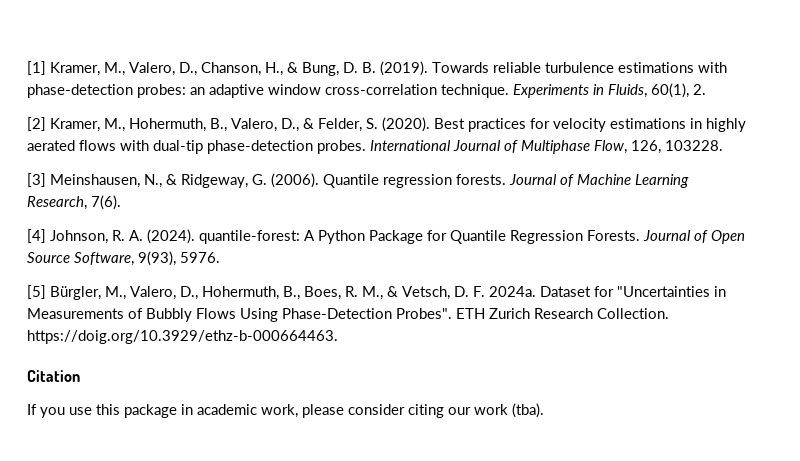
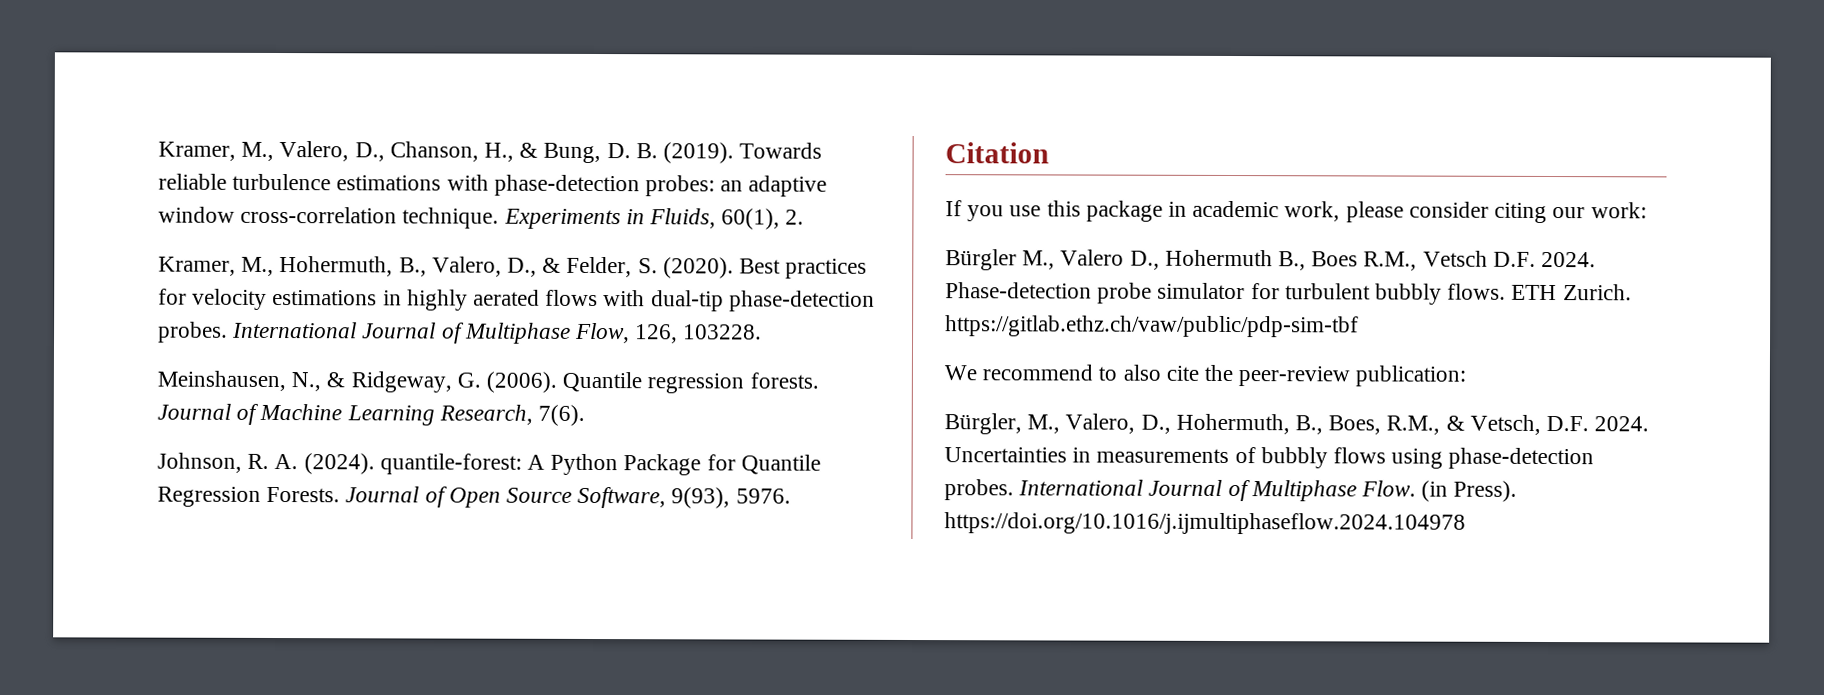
[27,61,46,75] [1] -> (158, 151) none
[27,117,46,131] [2] -> (805, 217) none
[27,173,46,187] [3] -> (763, 332) none
[27,229,46,243] [4] -> (586, 415) none
[27,285,726,300] [27,308,669,322] [27,330,338,344] // [5] Bürgler, M., Valero, D., Hohermuth, B., Boes, R. M., & Vetsch, D. F. 2024a. Dataset for "Uncertainties in Measurements of Bubbly Flows Using Phase-Detection Probes". ETH Zurich Research Collection. https://doig.org/10.3929/ethz-b-000664463. -> (791, 496) none
[474,403,544,418] work (tba). -> [1590,202,1647,219] [945,249,1597,271] [945,282,1632,305] [945,315,1359,338] [944,364,1467,387] [944,413,1650,435] [944,447,1595,470] [944,479,1518,502] [944,512,1466,535] work: // Bürgler M., Valero D., Hohermuth B., Boes R.M., Vetsch D.F. 2024. Phase-detection probe simulator for turbulent bubbly flows. ETH Zurich. https://gitlab.ethz.ch/vaw/public/pdp-sim-tbf // We recommend to also cite the peer-review publication: // Bürgler, M., Valero, D., Hohermuth, B., Boes, R.M., & Vetsch, D.F. 2024. Uncertainties in measurements of bubbly flows using phase-detection probes. International Journal of Multiphase Flow. (in Press). https://doi.org/10.1016/j.ijmultiphaseflow.2024.104978

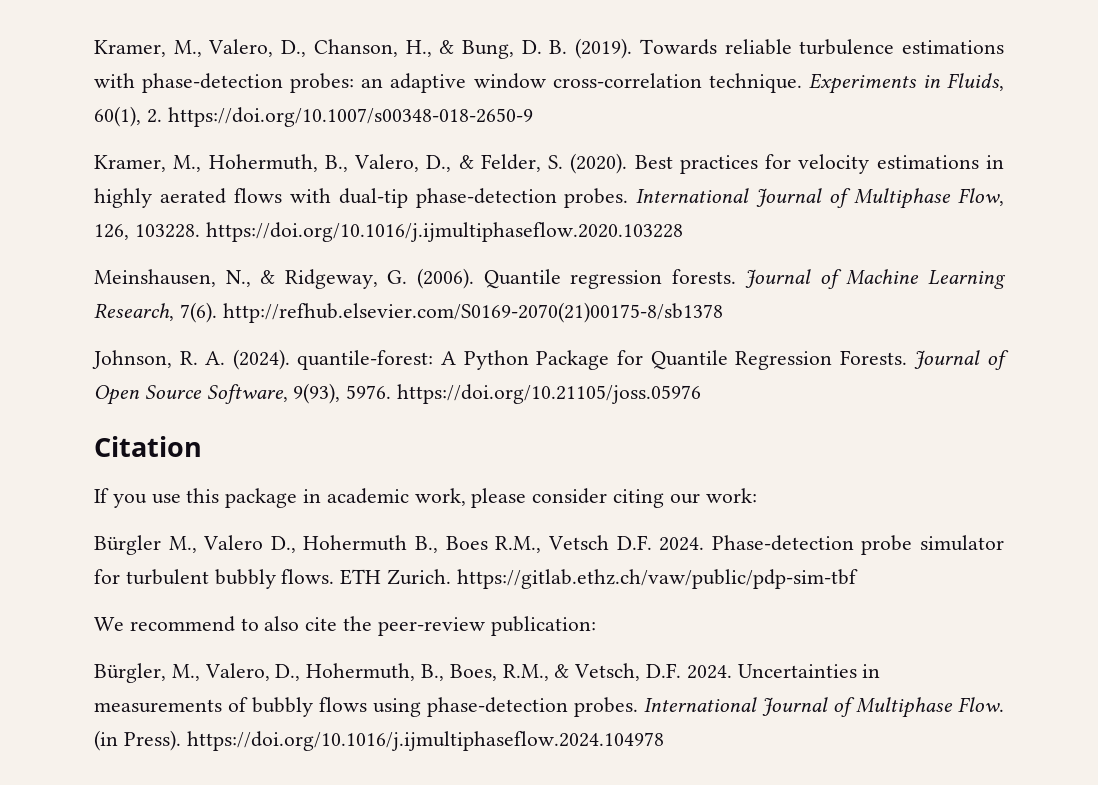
(805, 217) none -> [167,107,533,127] https://doi.org/10.1007/s00348-018-2650-9
(763, 332) none -> [205,222,683,242] https://doi.org/10.1016/j.ijmultiphaseflow.2020.103228
(586, 415) none -> [222,302,723,323] http://refhub.elsevier.com/S0169-2070(21)00175-8/sb1378
(791, 496) none -> [397,384,702,404] https://doi.org/10.21105/joss.05976

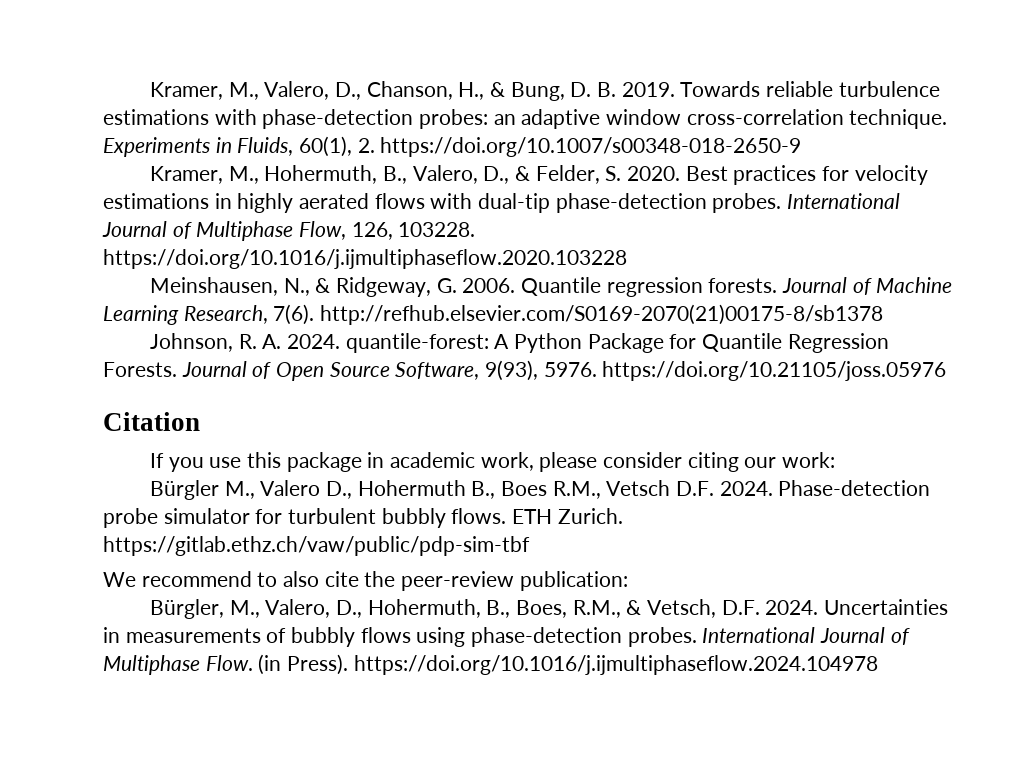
[575,38,633,59] (2019). -> [621,82,675,97] 2019.
[570,153,628,174] (2020). -> [627,166,681,181] 2020.
[416,268,474,289] (2006). -> [462,278,516,293] 2006.
[232,349,290,370] (2024). -> [286,334,340,349] 2024.

